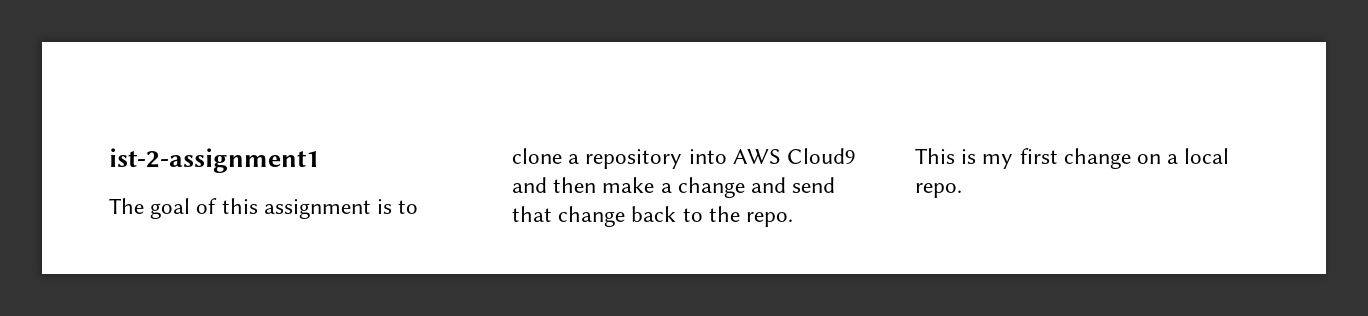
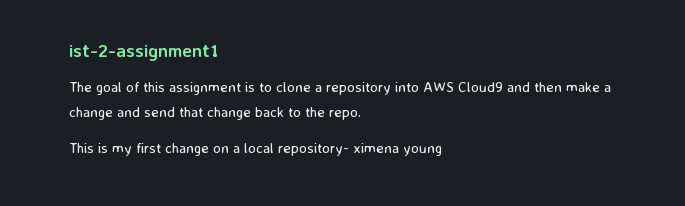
[915,183,962,198] repo. -> [278,143,442,156] repository- ximena young

